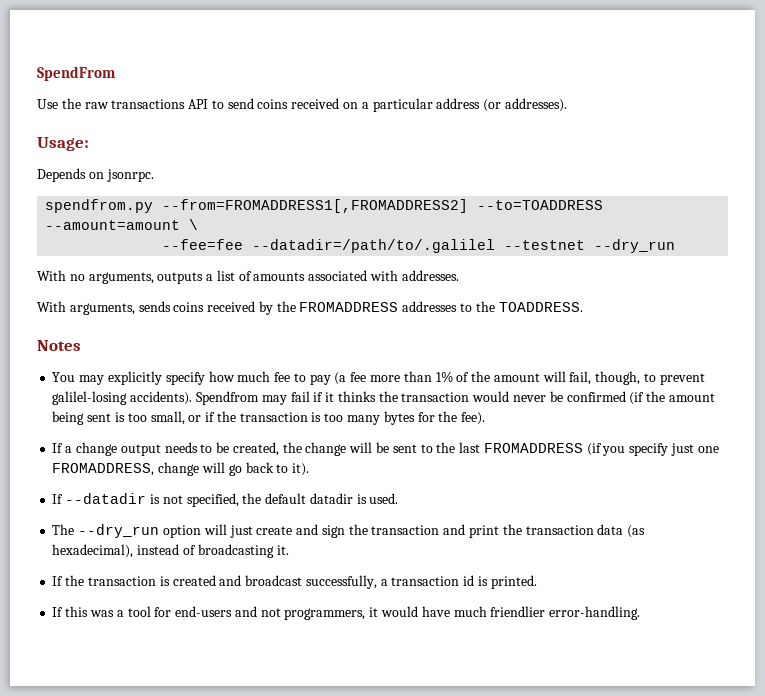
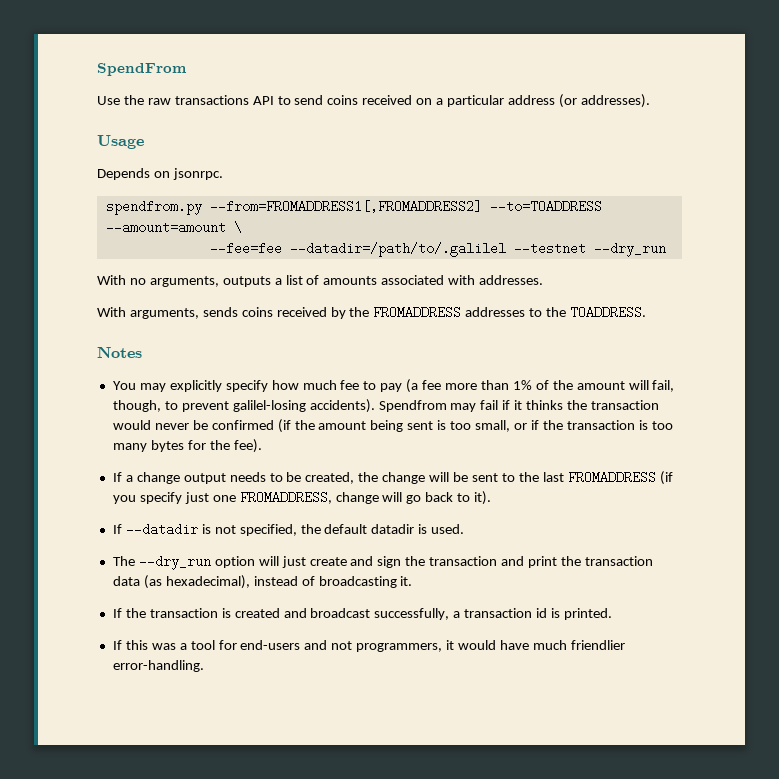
[37,137,89,151] Usage: -> [97,135,144,149] Usage

